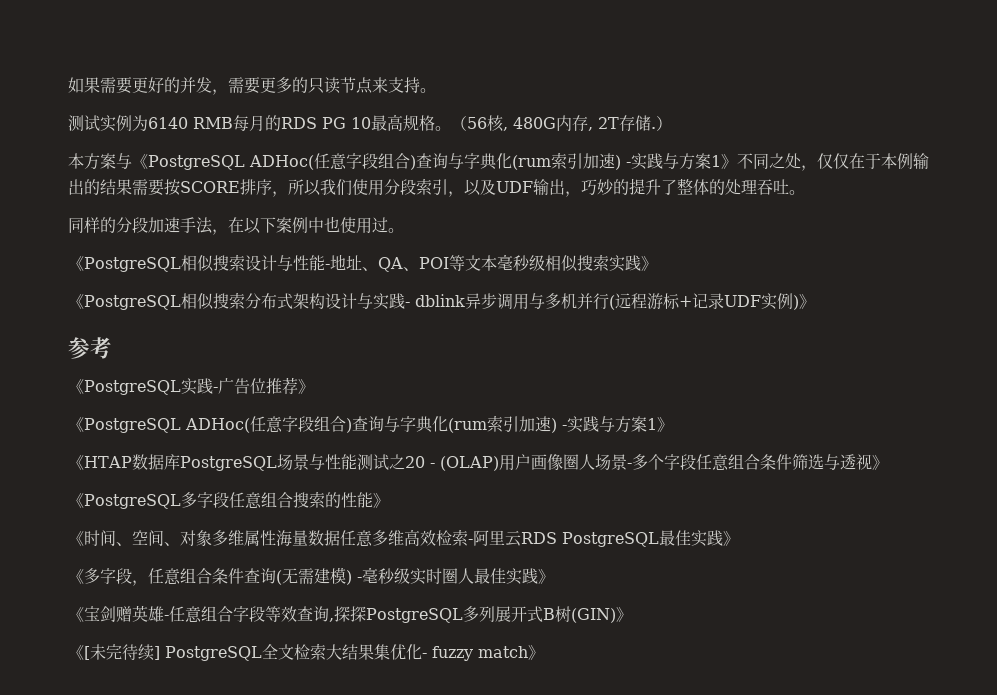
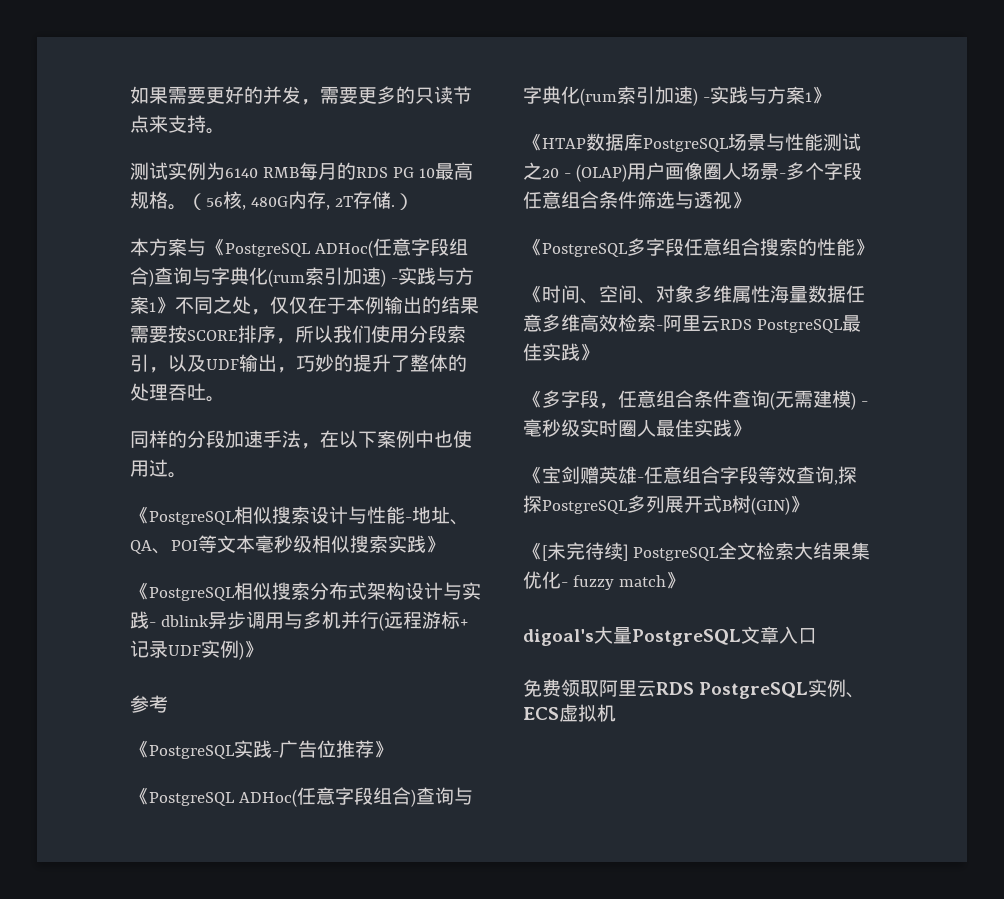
(544, 652) none -> [523,626,817,646] [523,679,866,699] [523,704,616,722] // digoal's大量PostgreSQL文章入口 // 免费领取阿里云RDS PostgreSQL实例、ECS虚拟机

